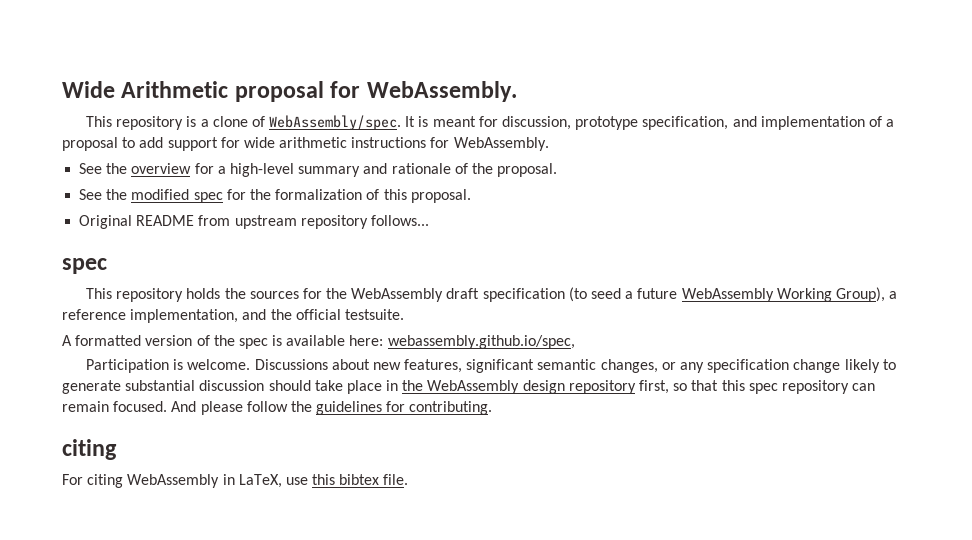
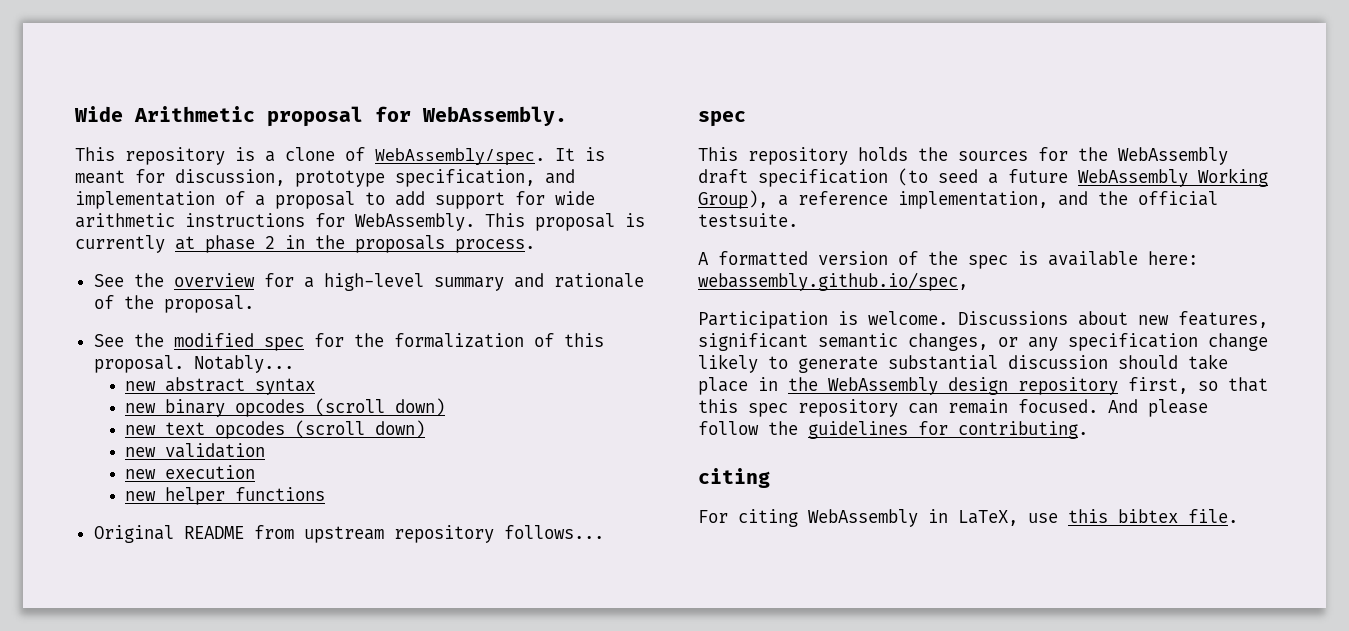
(549, 144) none -> [485,213,645,231] [75,235,535,253] This proposal is currently at phase 2 in the proposals process.
(471, 196) none -> [193,355,294,373] [124,377,315,395] [124,398,445,417] [124,420,425,439] [124,443,265,458] [124,465,255,479] [124,487,325,505] Notably... // new abstract syntax // new binary opcodes (scroll down) // new text opcodes (scroll down) // new validation // new execution // new helper functions

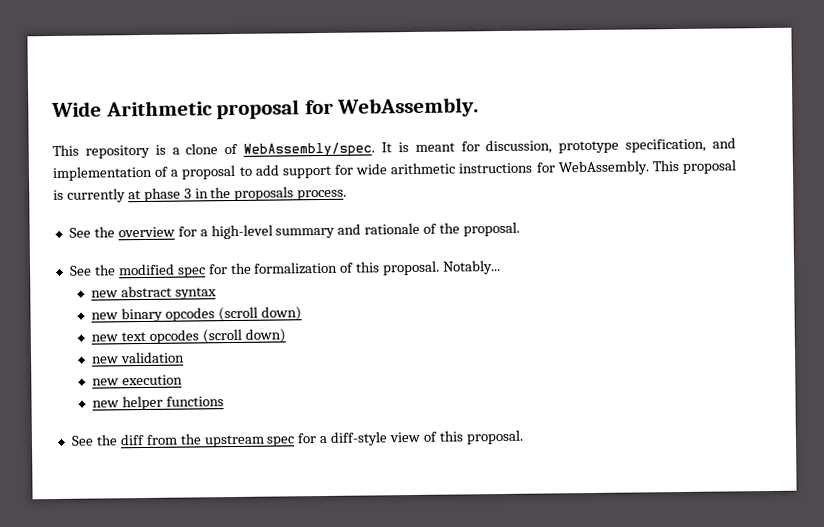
[265,236,275,249] 2 -> [183,188,192,199] 3
[93,525,604,543] [698,111,746,127] [698,147,1228,165] [698,168,1268,187] [698,190,1218,209] [698,213,798,227] [698,251,1198,269] [698,272,968,291] [698,311,1268,329] [698,333,1268,351] [698,354,1228,373] [698,377,1268,395] [698,399,1208,417] [698,421,1088,439] [698,468,770,488] [698,509,1238,527] Original README from upstream repository follows... // spec // This repository holds the sources for the WebAssembly draft specification (to seed a future WebAssembly Working Group), a reference implementation, and the official testsuite. // A formatted version of the spec is available here: webassembly.github.io/spec, // Participation is welcome. Discussions about new features, significant semantic changes, or any specification change likely to generate substantial discussion should take place in the WebAssembly design repository first, so that this spec repository can remain focused. And please follow the guidelines for contributing. // citing // For citing WebAssembly in LaTeX, use this bibtex file. -> [70,429,524,448] See the diff from the upstream spec for a diff-style view of this proposal.

